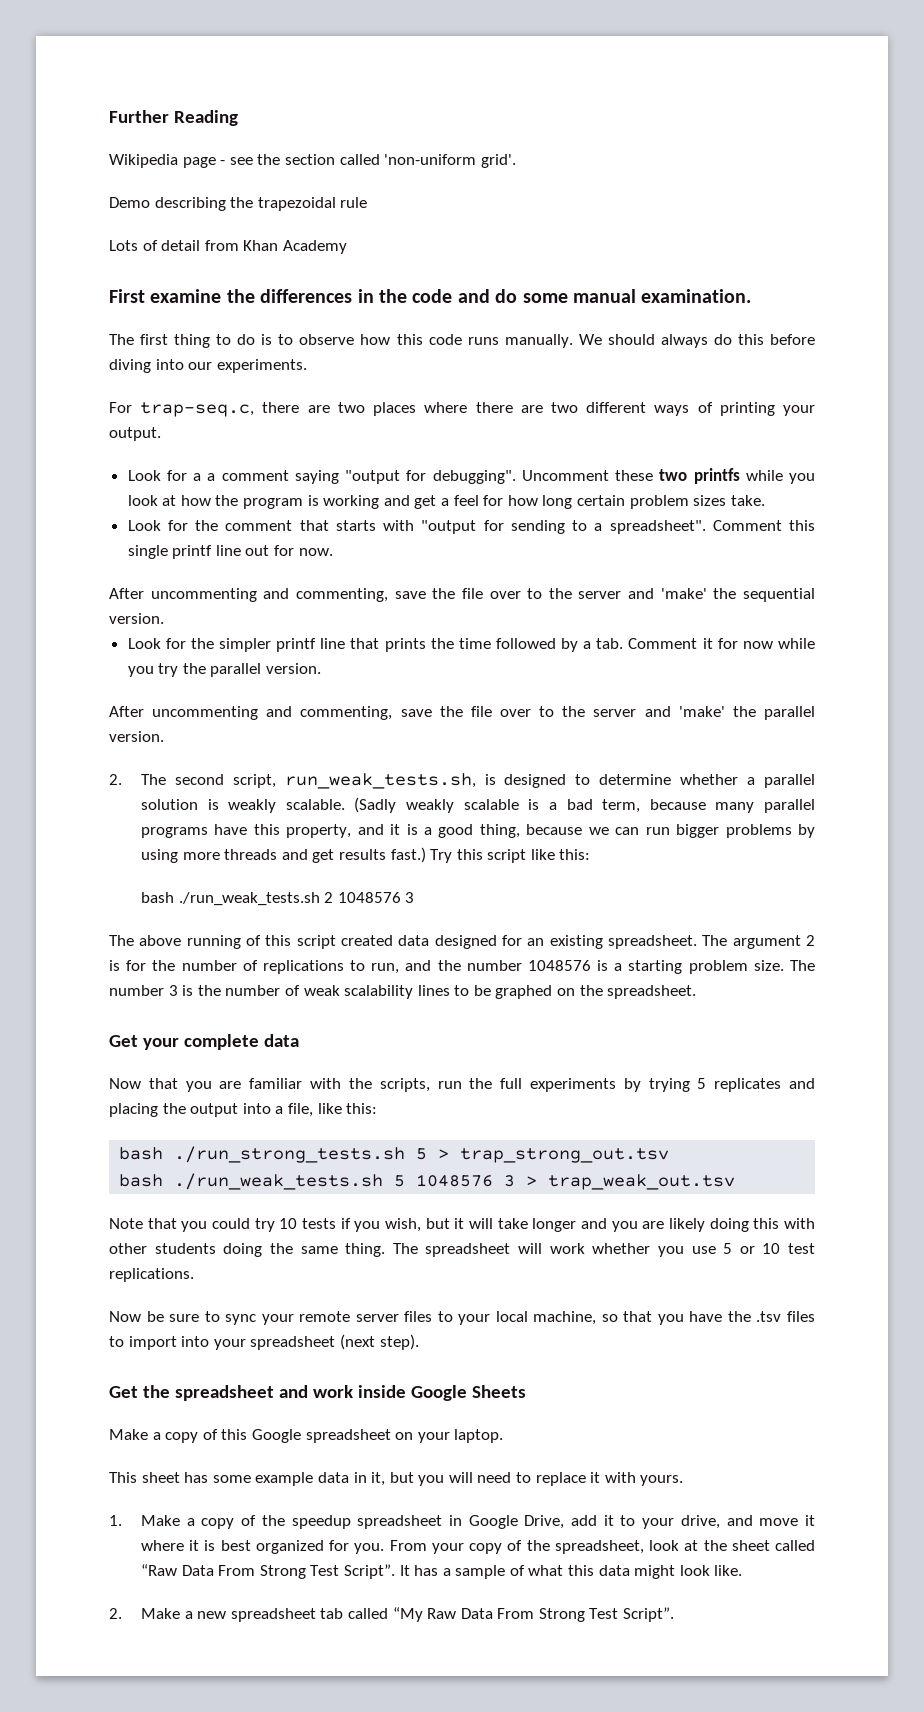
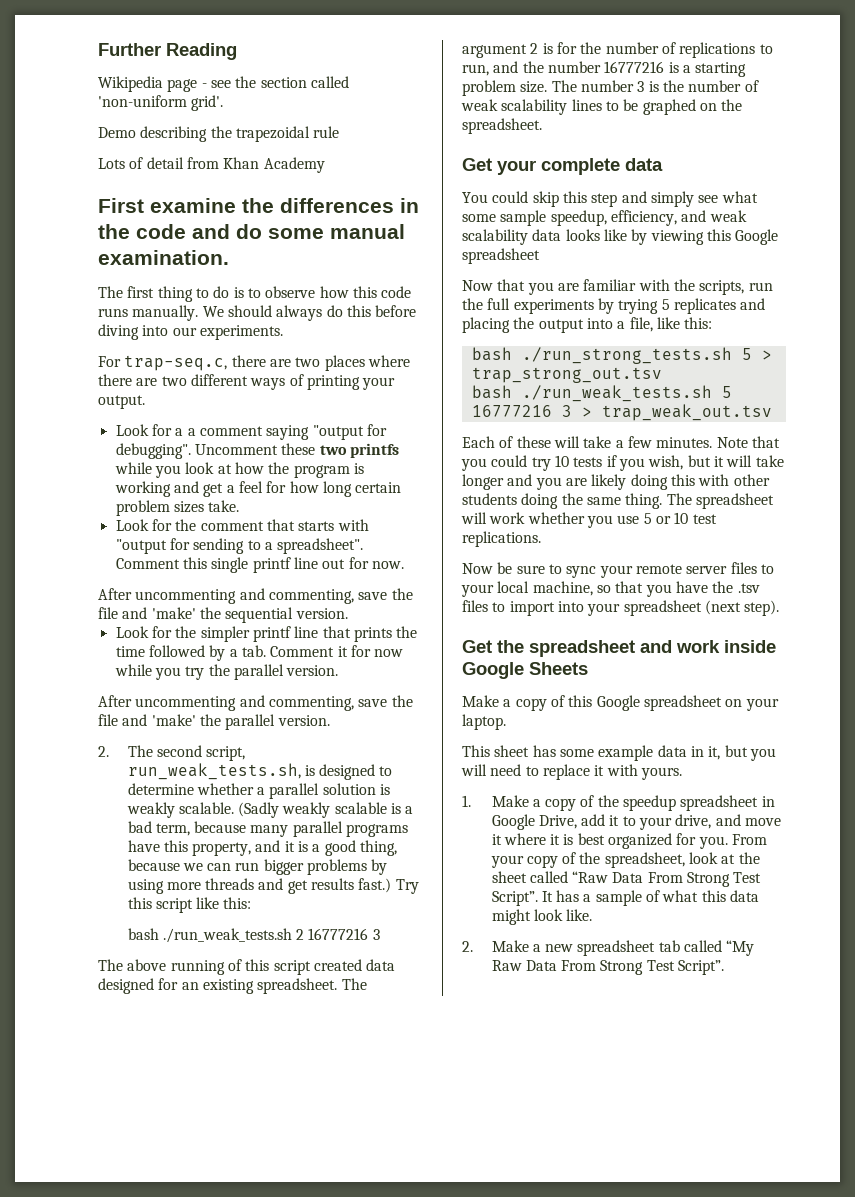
[489,588,622,599] over to the server -> (118, 613) none
[500,706,637,717] over to the server -> (118, 720) none
[337,892,401,903] 1048576 -> [308,928,369,940] 16777216
[527,960,591,971] 1048576 -> [604,61,665,73] 16777216
(299, 1040) none -> [462,191,758,207] [462,210,747,226] [462,229,779,245] [462,248,540,264] // You could skip this step and simply see what some sample speedup, efficiency, and weak scalability data looks like by viewing this Google spreadsheet
[416,1174,494,1187] 1048576 -> [471,405,552,417] 16777216
(736, 1182) none -> [462,436,713,448] Each of these will take a few minutes.

